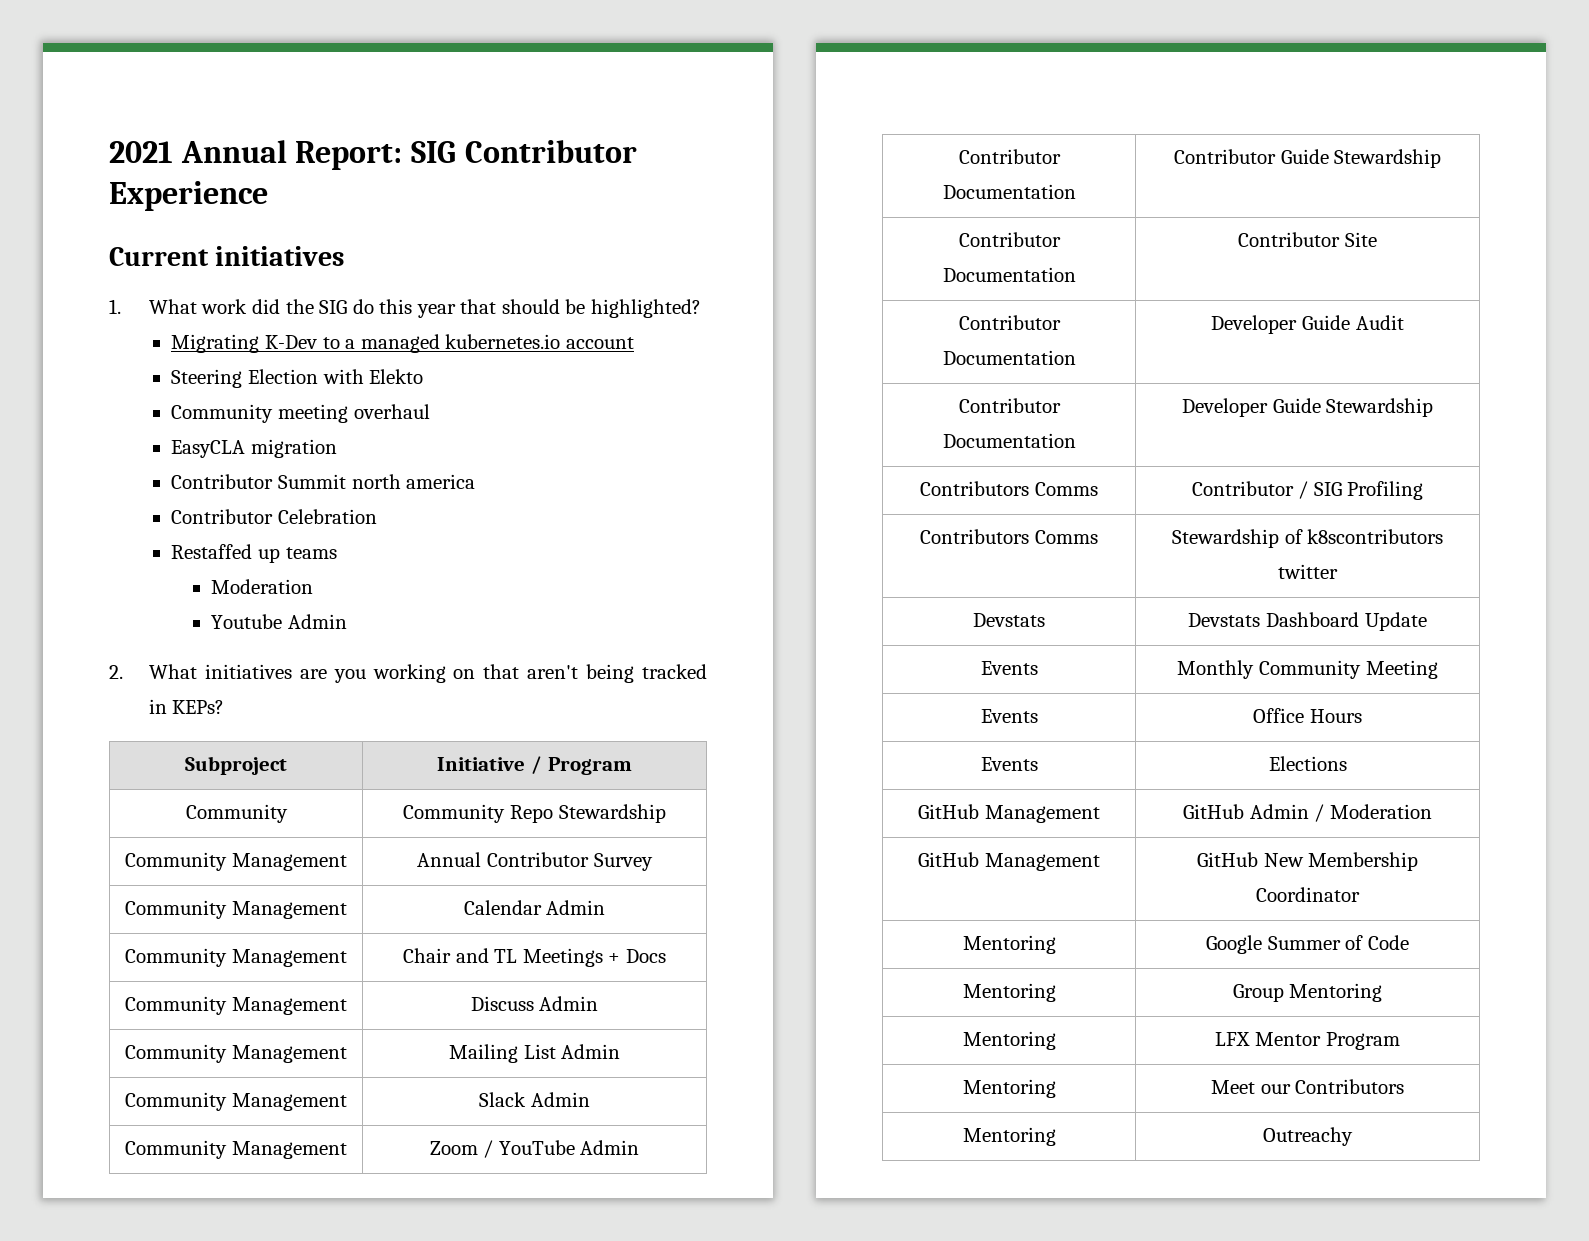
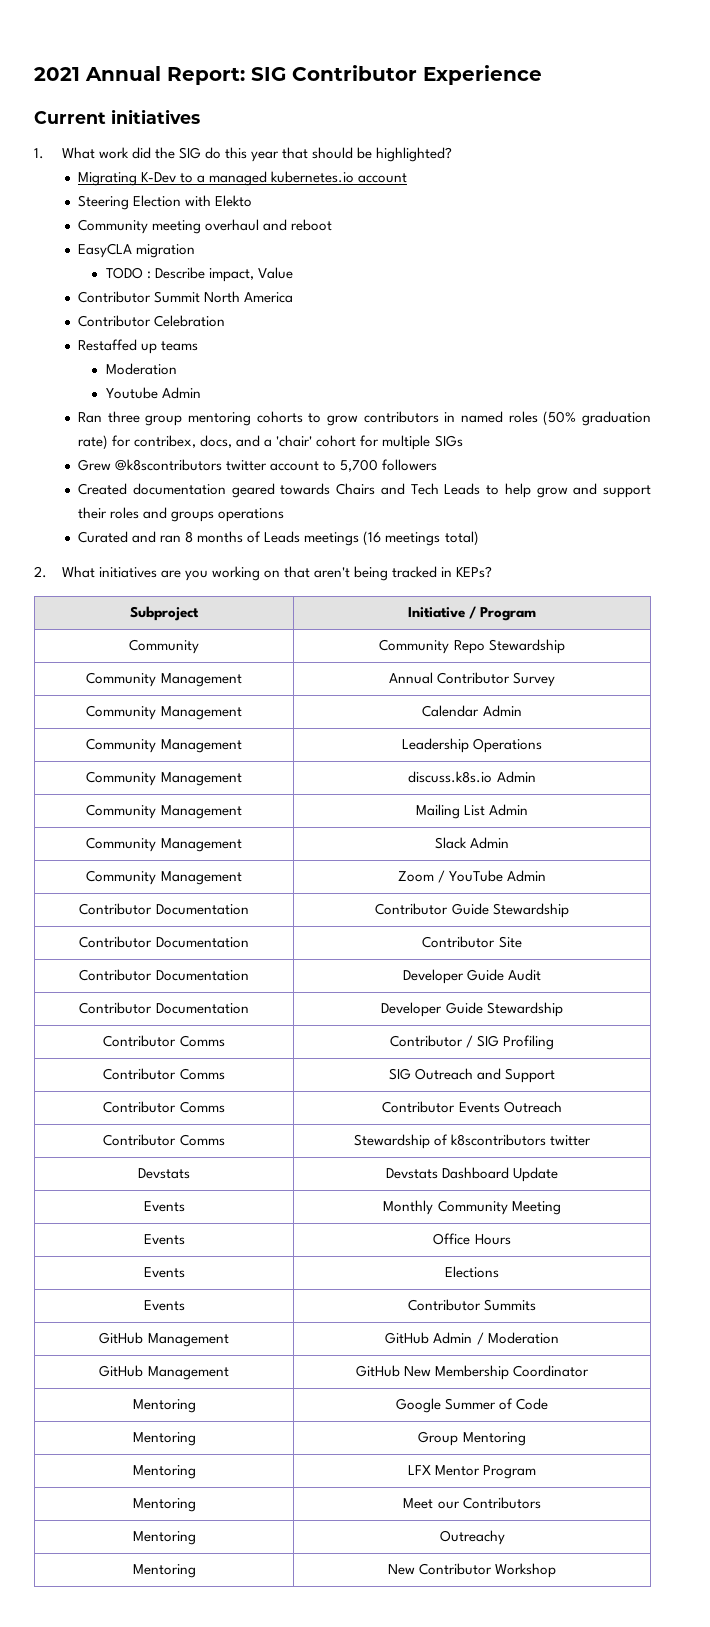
(430, 411) none -> [263,219,333,231] and reboot
(338, 448) none -> [105,267,293,282] // TODO : Describe impact, Value
[351,474,476,489] north america -> [204,291,294,303] North America
(347, 621) none -> [78,411,651,426] [78,435,463,450] [78,459,438,472] [78,483,651,498] [78,507,285,522] [78,531,479,546] // Ran three group mentoring cohorts to grow contributors in named roles (50% graduation rate) for contribex, docs, and a 'chair' cohort for multiple SIGs // Grew @k8scontributors twitter account to 5,700 followers // Created documentation geared towards Chairs and Tech Leads to help grow and support their roles and groups operations // Curated and ran 8 months of Leads meetings (16 meetings total)
[403,948,666,967] [125,996,347,1015] [470,996,534,1011] Chair and TL Meetings + Docs // Community Management | Discuss -> [401,738,543,753] [86,771,242,786] [408,771,493,783] Leadership Operations // Community Management | discuss.k8s.io
[920,481,1030,496] Contributors -> [103,1035,177,1047] Contributor
[920,529,1030,544] Contributors -> [103,1068,225,1080] [388,1068,556,1083] [103,1101,225,1113] [382,1101,562,1113] [103,1134,177,1146] Contributor Comms | SIG Outreach and Support // Contributor Comms | Contributor Events Outreach // Contributor
(1347, 763) none -> [143,1300,185,1311] [407,1299,537,1311] // Events | Contributor Summits
(1353, 1136) none -> [132,1564,196,1578] [387,1563,557,1578] // Mentoring | New Contributor Workshop

